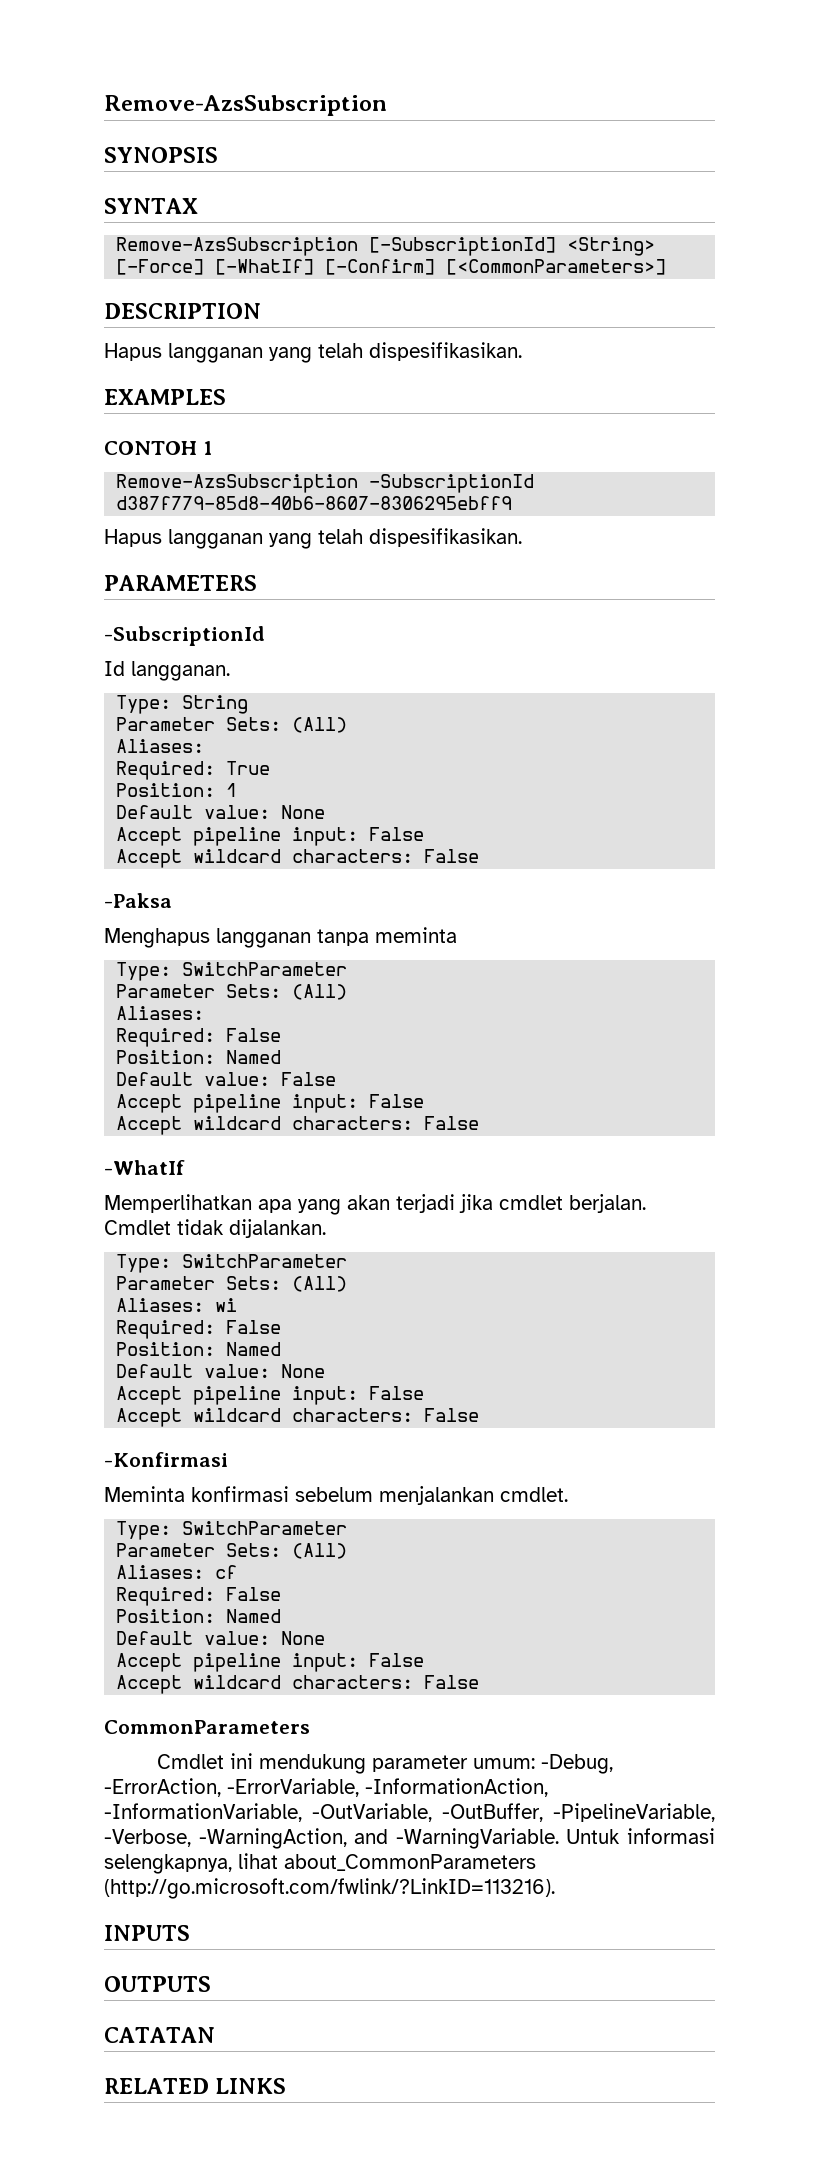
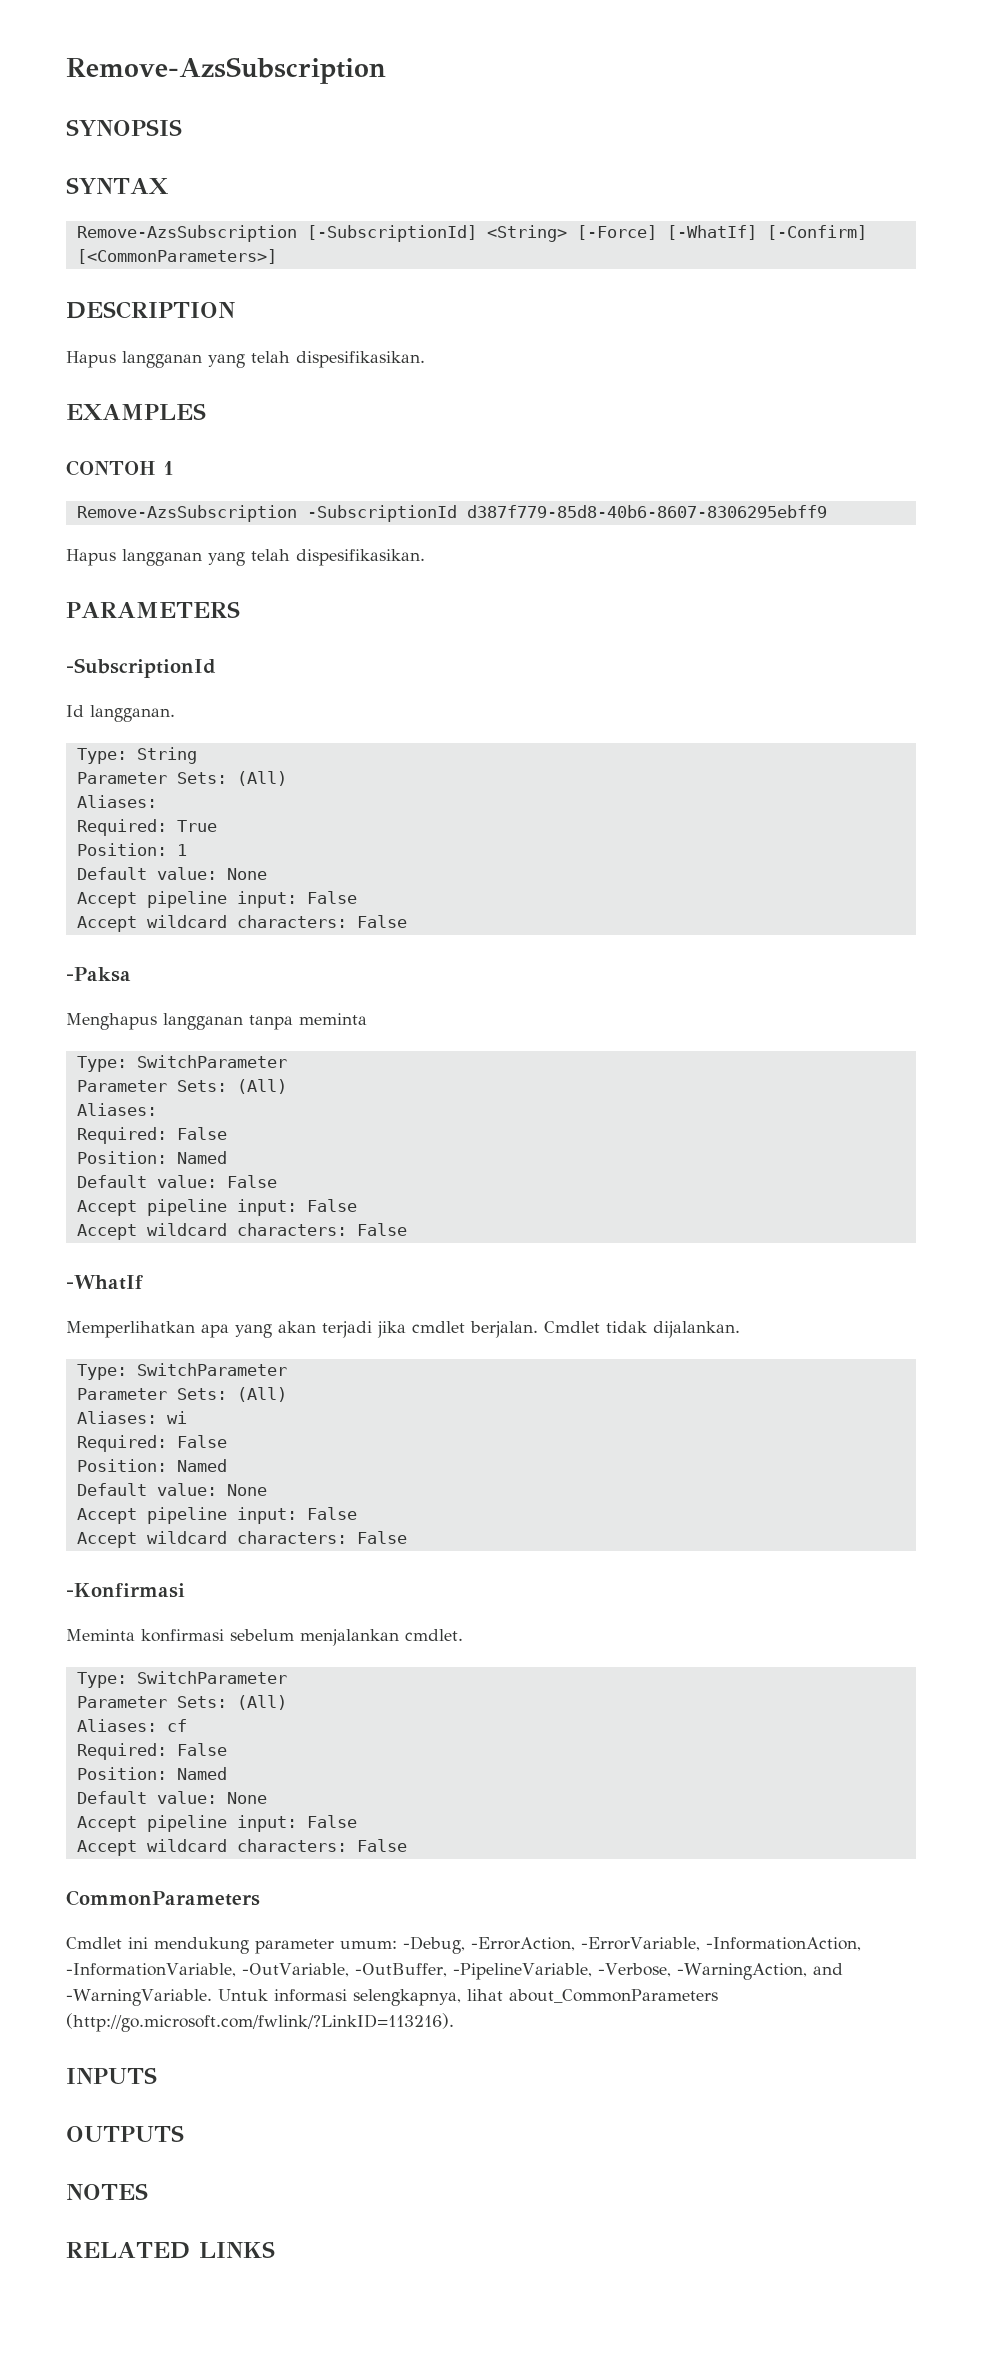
[104,2027,215,2043] CATATAN -> [66,2183,148,2200] NOTES

